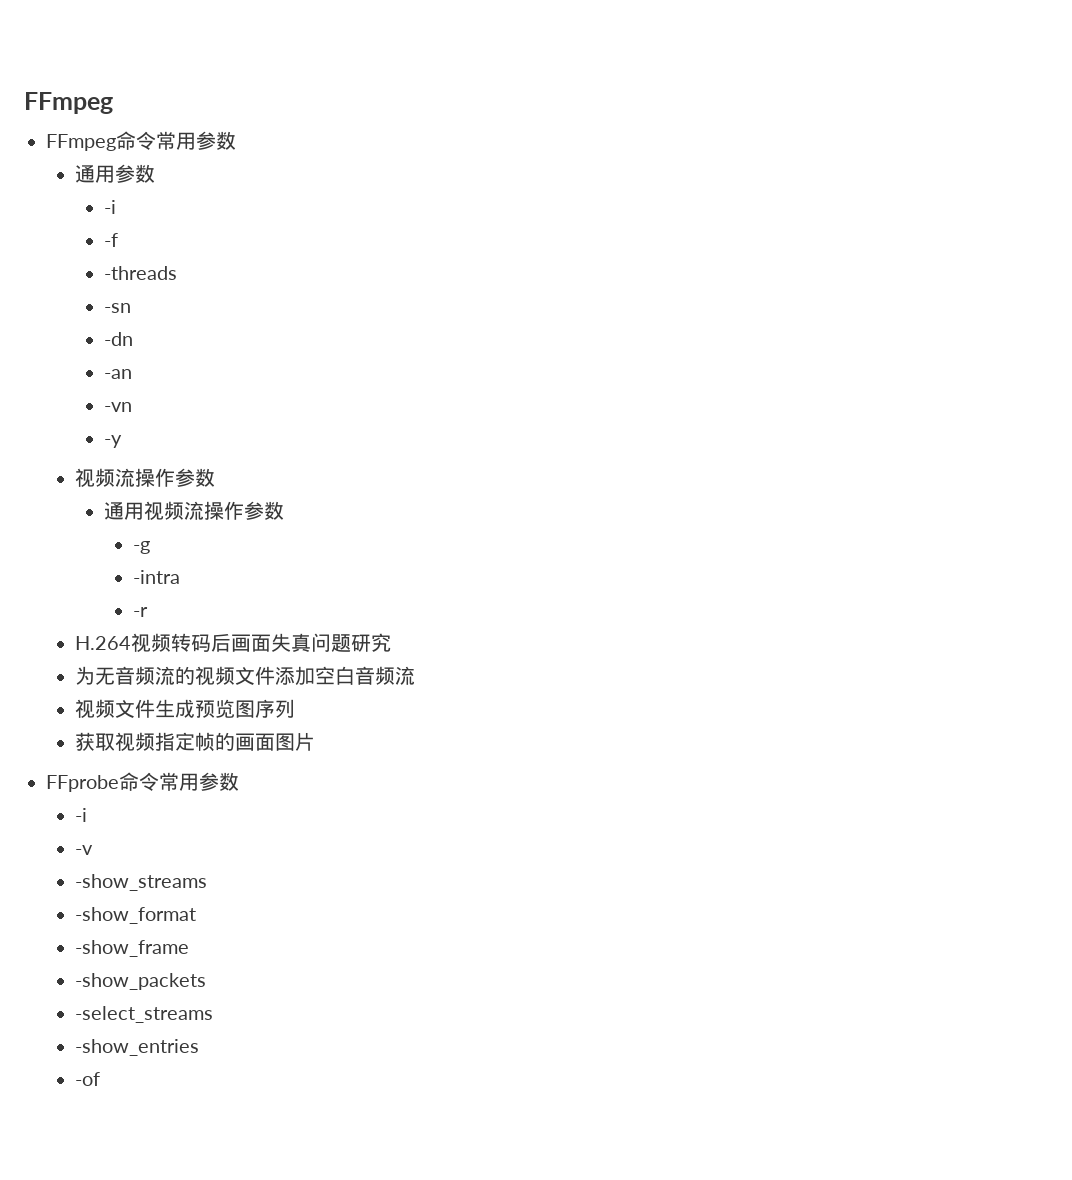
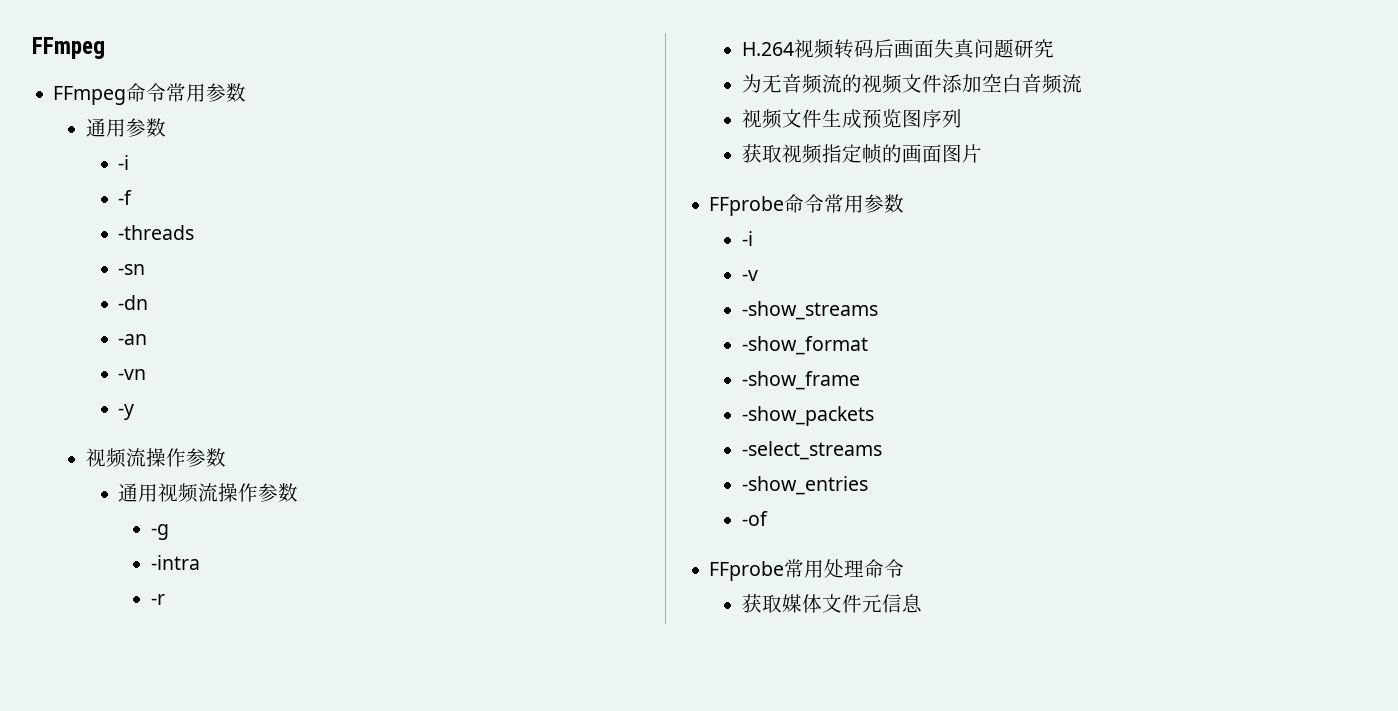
(101, 1079) none -> [709,559,905,581] [741,594,922,613] // FFprobe常用处理命令 // 获取媒体文件元信息

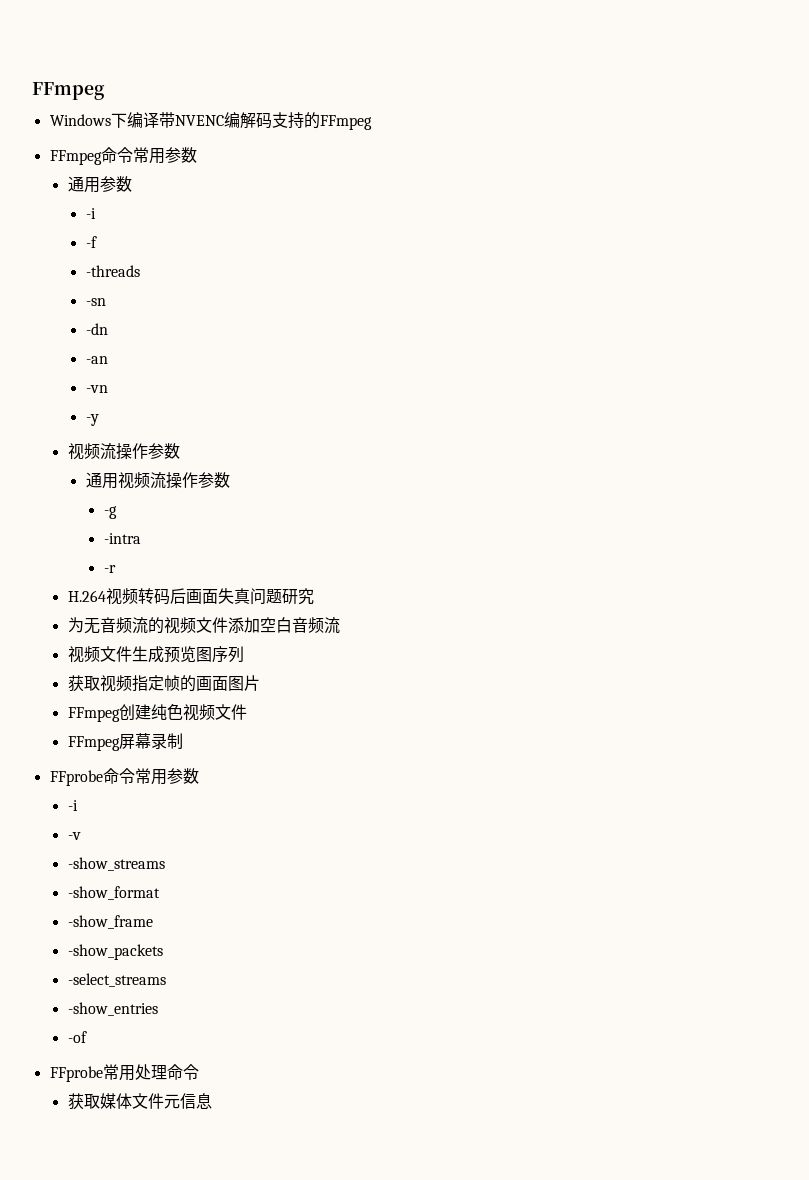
[32,37,105,59] FFmpeg -> [32,82,105,100] [49,112,372,130] FFmpeg // Windows下编译带NVENC编解码支持的FFmpeg
(982, 153) none -> [67,704,247,722] [67,733,183,751] // FFmpeg创建纯色视频文件 // FFmpeg屏幕录制

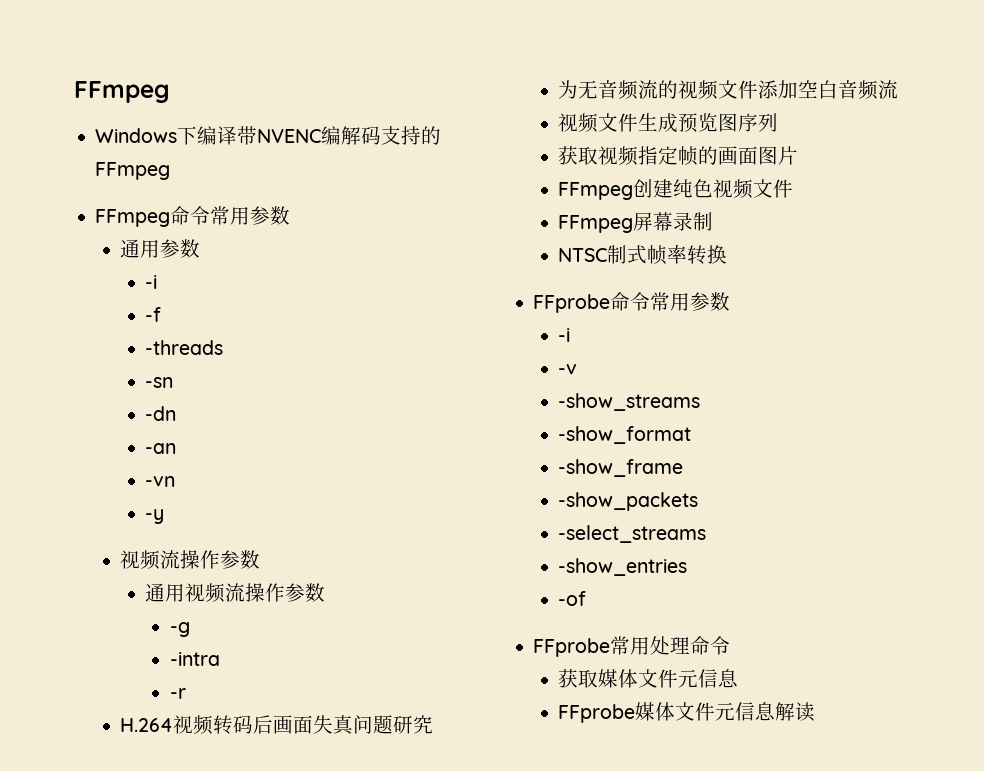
(183, 741) none -> [558,245,728,265] // NTSC制式帧率转换
(212, 1101) none -> [558,702,816,723] // FFprobe媒体文件元信息解读

